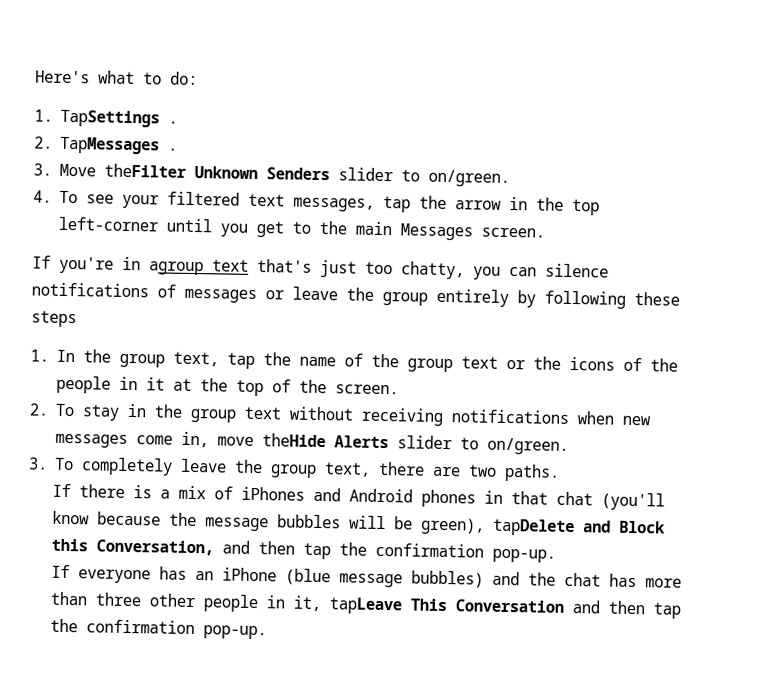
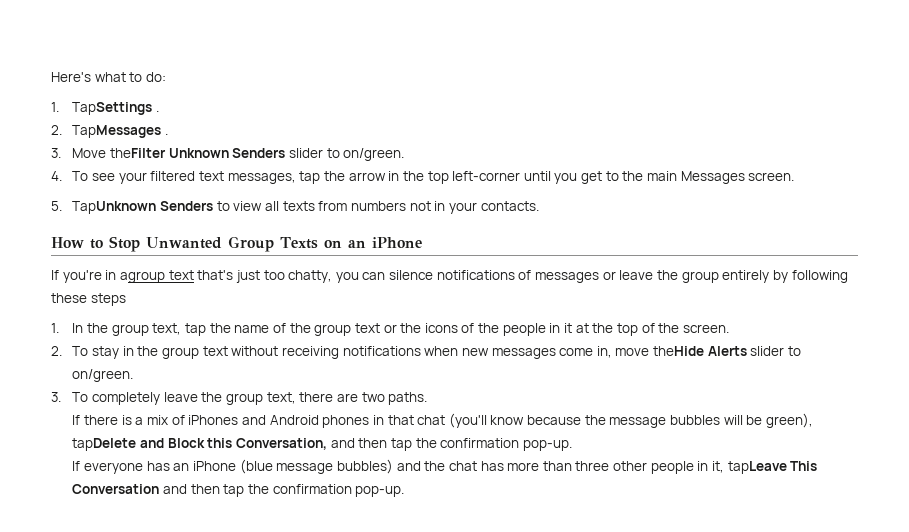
(545, 232) none -> [51,201,539,214] [51,236,422,252] // 5. TapUnknown Senders to view all texts from numbers not in your contacts. // How to Stop Unwanted Group Texts on an iPhone

